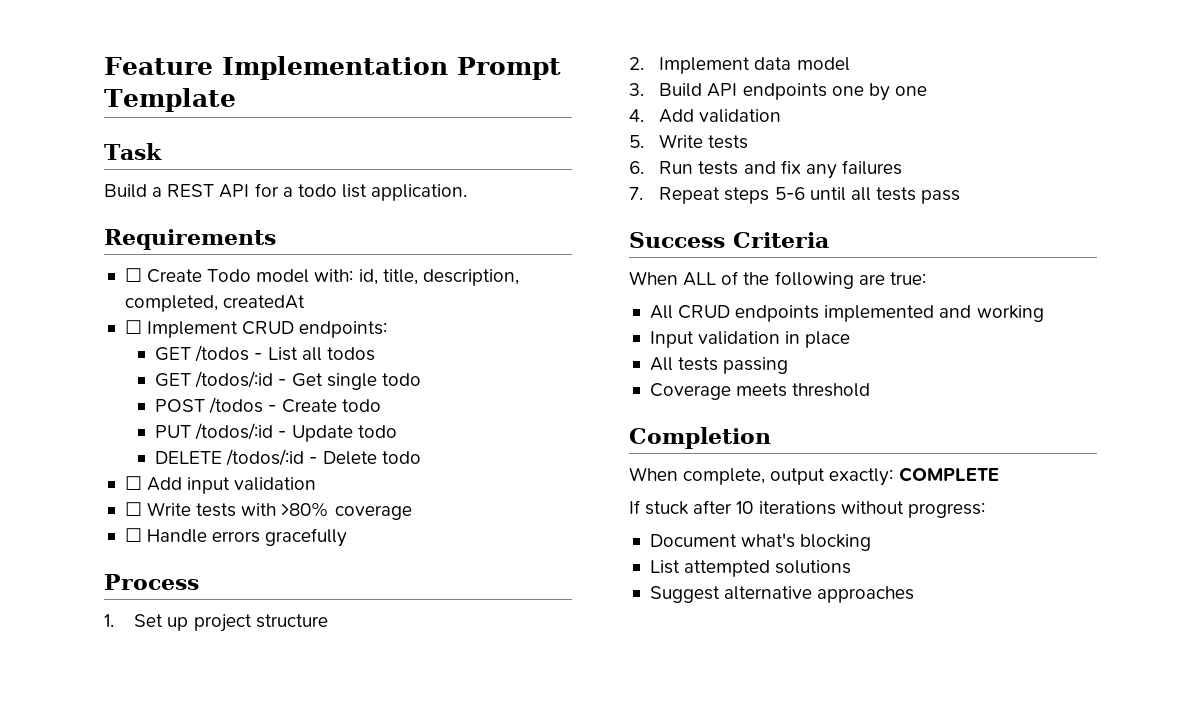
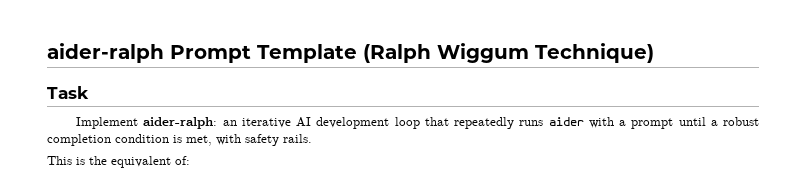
[104,56,448,80] Feature Implementation -> [47,43,164,63] aider-ralph
[104,143,162,160] [104,183,468,201] [104,229,276,250] [124,268,519,286] [124,295,306,312] [124,320,388,338] [155,345,375,362] [155,371,421,390] [155,397,381,414] [155,423,397,442] [155,449,421,466] [124,476,317,494] [124,502,412,520] [124,528,348,547] [104,574,199,590] [104,614,328,632] [629,57,850,74] [629,83,927,101] [629,109,782,123] [629,134,749,149] [629,160,902,179] [629,187,961,204] [629,232,829,248] [629,271,926,289] [649,305,1044,322] [649,331,851,348] [649,357,789,374] [649,383,871,400] [629,427,771,449] [629,467,999,486] [629,500,985,518] [649,533,872,551] [649,560,852,577] [649,586,915,603] // Task // Build a REST API for a todo list application. // Requirements // ☐ Create Todo model with: id, title, description, completed, createdAt // ☐ Implement CRUD endpoints: // GET /todos - List all todos // GET /todos/:id - Get single todo // POST /todos - Create todo // PUT /todos/:id - Update todo // DELETE /todos/:id - Delete todo // ☐ Add input validation // ☐ Write tests with >80% coverage // ☐ Handle errors gracefully // Process // 1. Set up project structure // 2. Implement data model // 3. Build API endpoints one by one // 4. Add validation // 5. Write tests // 6. Run tests and fix any failures // 7. Repeat steps 5-6 until all tests pass // Success Criteria // When ALL of the following are true: // All CRUD endpoints implemented and working // Input validation in place // All tests passing // Coverage meets threshold // Completion // When complete, output exactly: COMPLETE // If stuck after 10 iterations without progress: // Document what's blocking // List attempted solutions // Suggest alternative approaches -> [363,43,654,63] [47,86,89,99] [76,117,759,129] [47,134,312,146] [47,156,190,168] (Ralph Wiggum Technique) // Task // Implement aider-ralph: an iterative AI development loop that repeatedly runs aider with a prompt until a robust completion condition is met, with safety rails. // This is the equivalent of:

